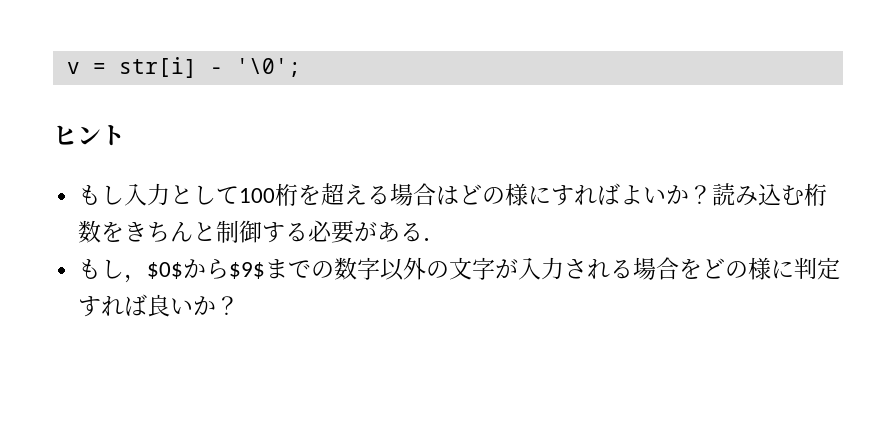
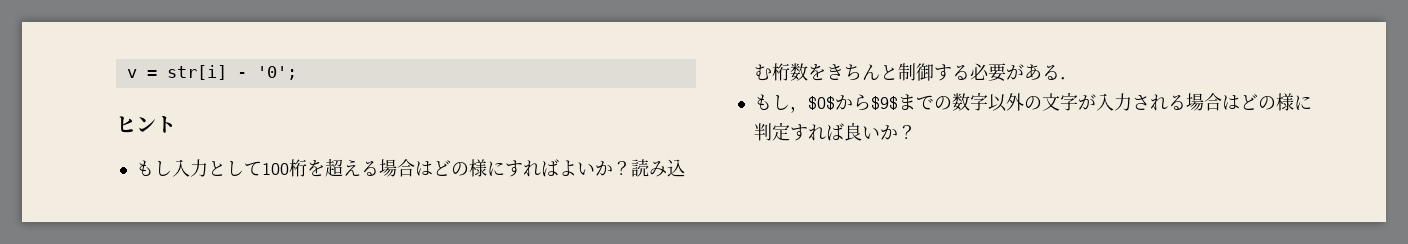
[235,58,301,77] '\0'; -> [256,66,297,80] '0';
[679,258,703,279] を -> [1221,95,1240,110] は

